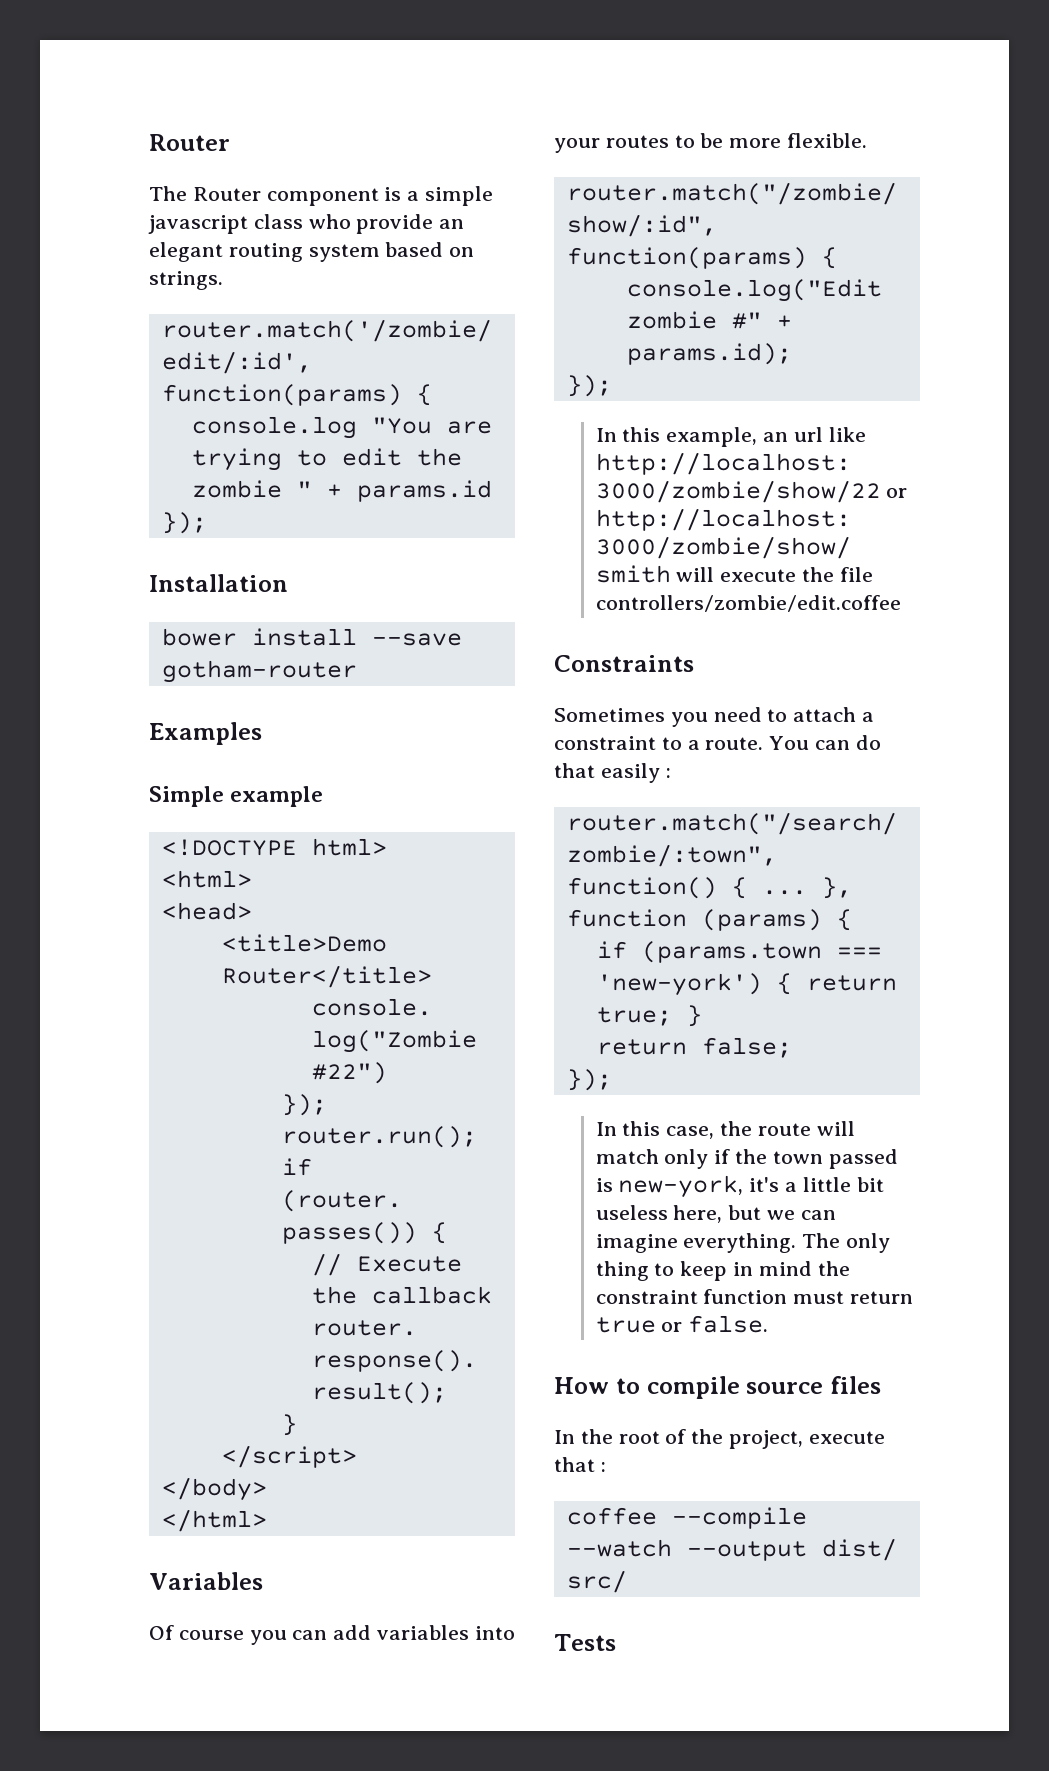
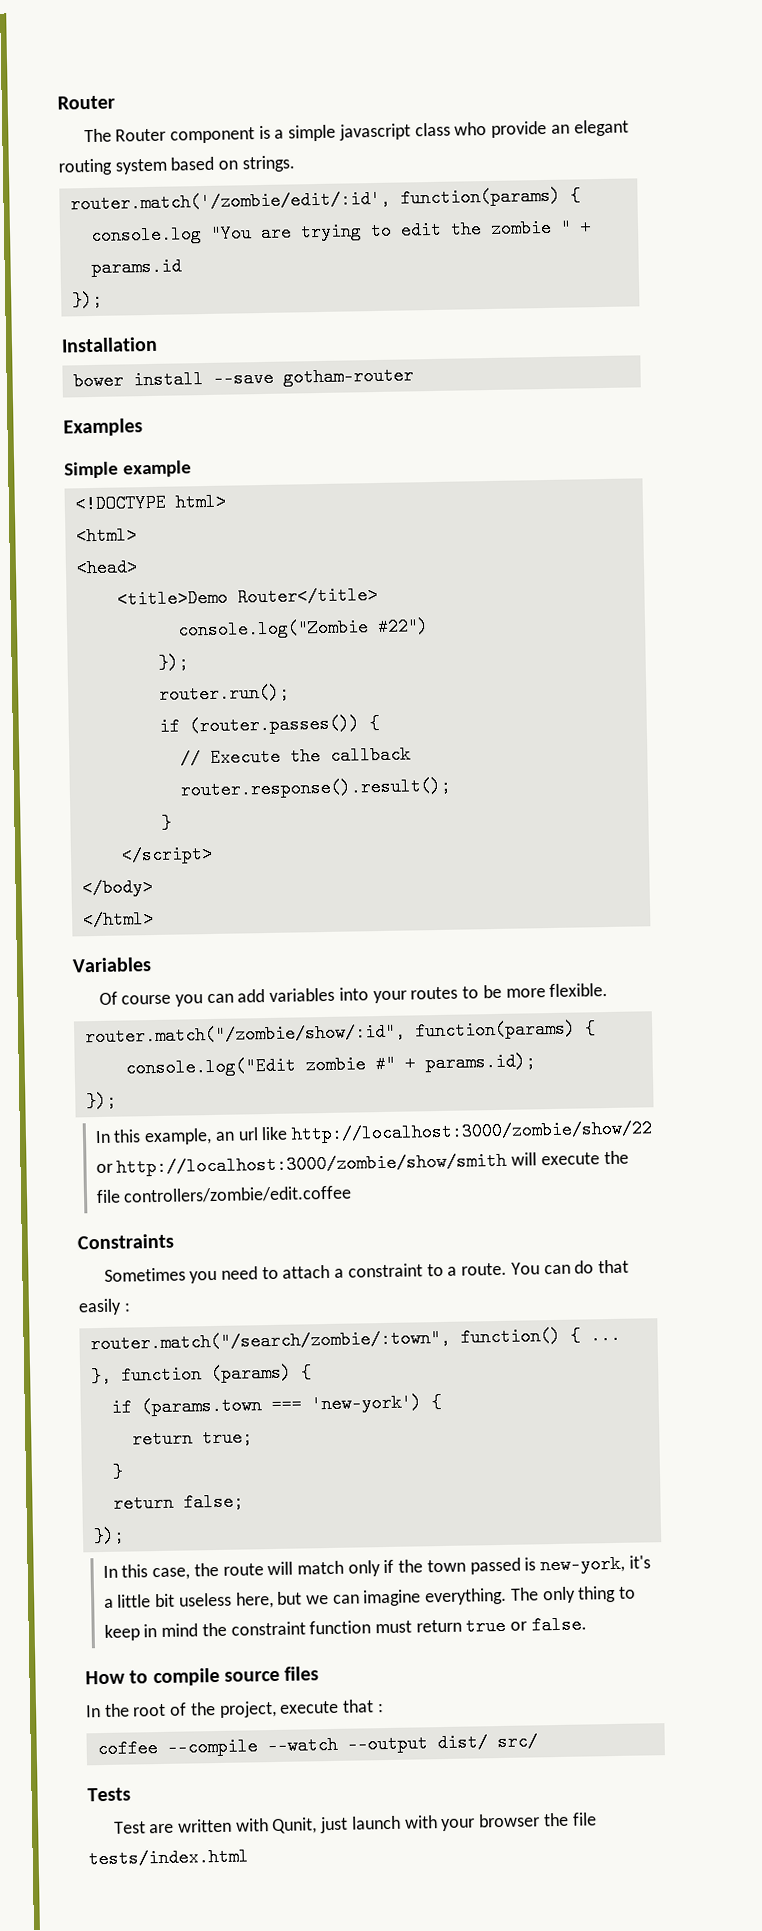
(792, 984) none -> (442, 1402) //
(672, 1016) none -> (253, 1438) //
(616, 1642) none -> [113,1812,597,1835] [88,1847,249,1869] // Test are written with Qunit, just launch with your browser the file tests/index.html

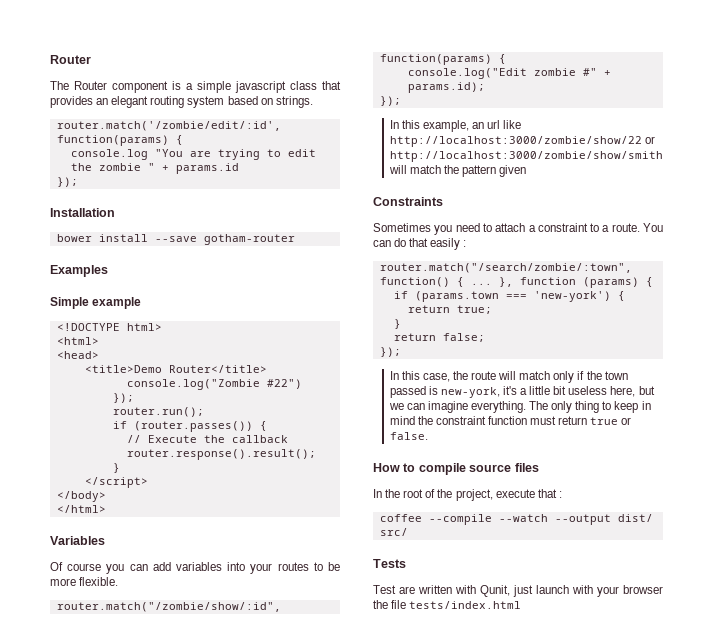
[454,120,548,138] who provide -> [322,81,341,90] [50,96,93,108] that provides
[540,1150,629,1166] [95,1185,353,1204] execute the file controllers/zombie/edit.coffee -> [409,165,526,177] match the pattern given

